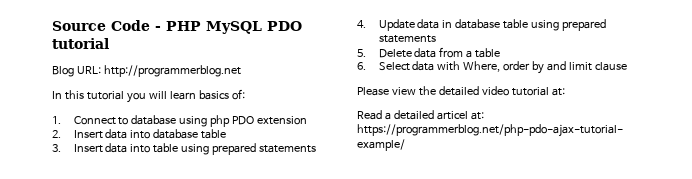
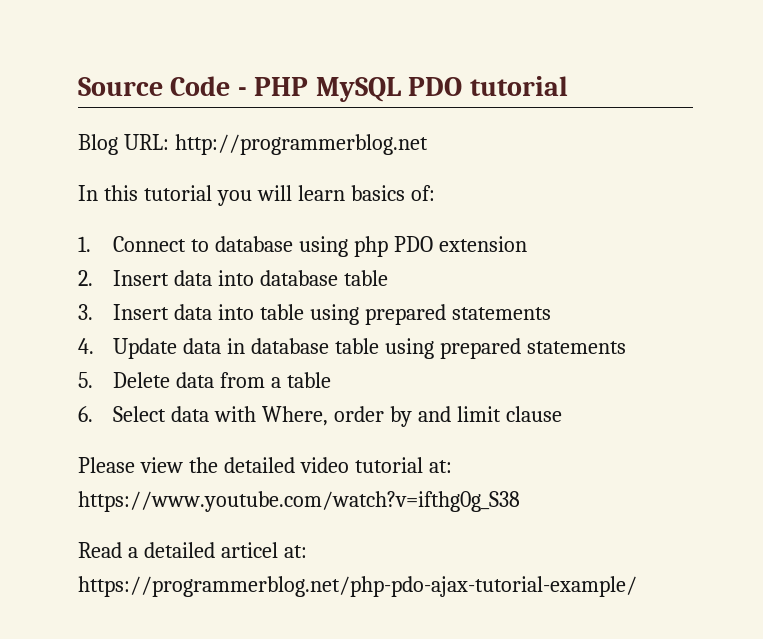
(565, 92) none -> [78,491,520,512] https://www.youtube.com/watch?v=ifthg0g_S38

